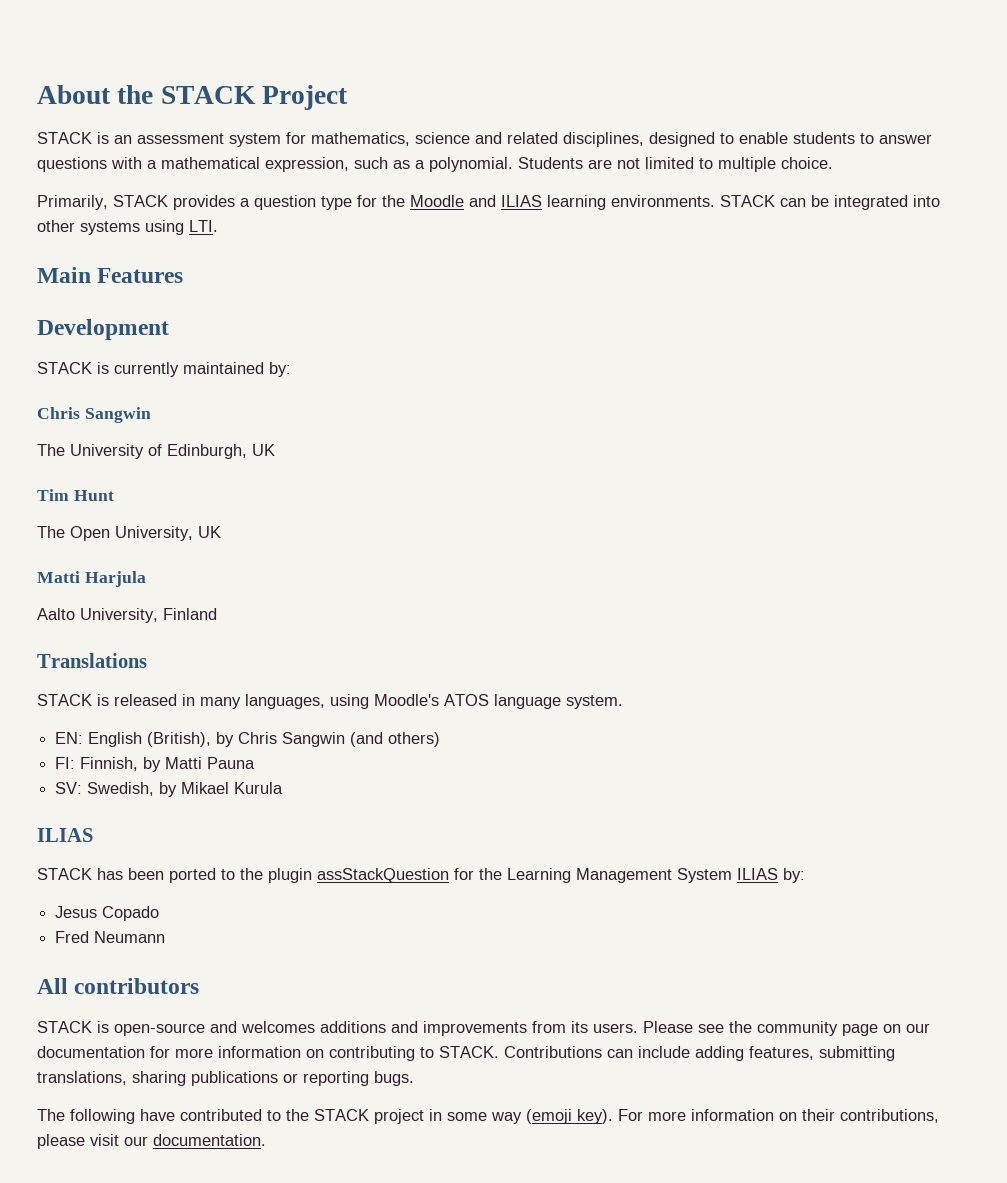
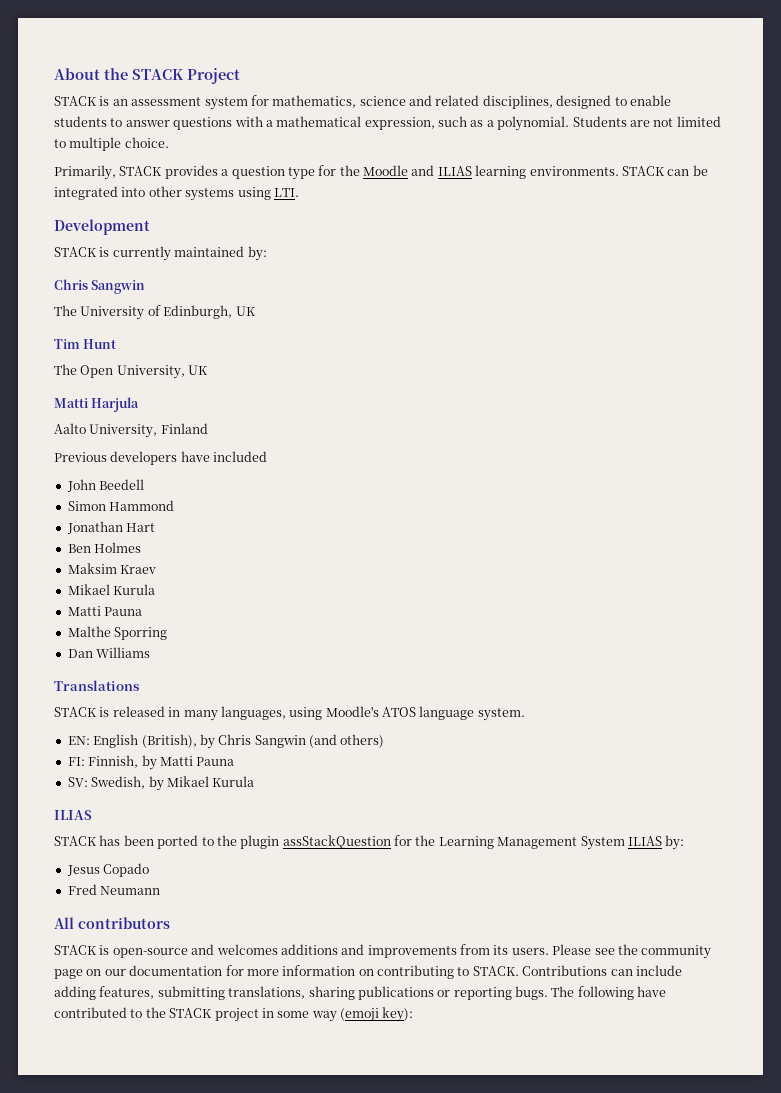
[37,267,184,283] // Main Features -> (299, 192) none
(217, 614) none -> [54,451,268,465] [66,479,145,492] [67,500,175,511] [66,521,156,534] [67,542,142,553] [67,563,157,574] [67,584,156,595] [67,606,143,616] [67,626,168,640] [67,647,151,658] // Previous developers have included // John Beedell // Simon Hammond // Jonathan Hart // Ben Holmes // Maksim Kraev // Mikael Kurula // Matti Pauna // Malthe Sporring // Dan Williams
(414, 1078) // -> (548, 993) none
[577,1109,939,1124] [37,1134,266,1149] key). For more information on their contributions, please visit our documentation. -> [382,1007,414,1022] key):

